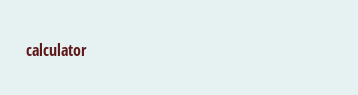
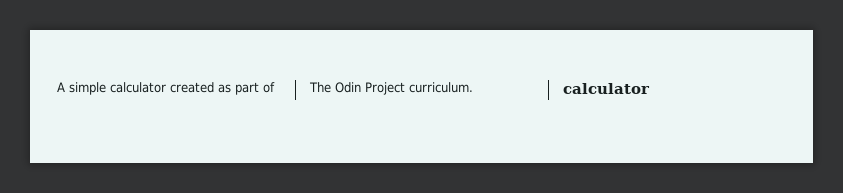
(26, 49) none -> [57,82,473,95] A simple calculator created as part of The Odin Project curriculum. //

